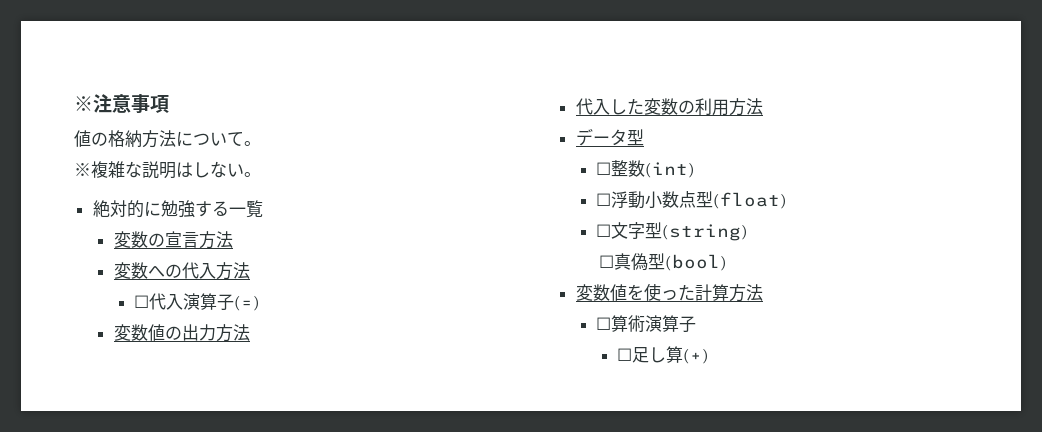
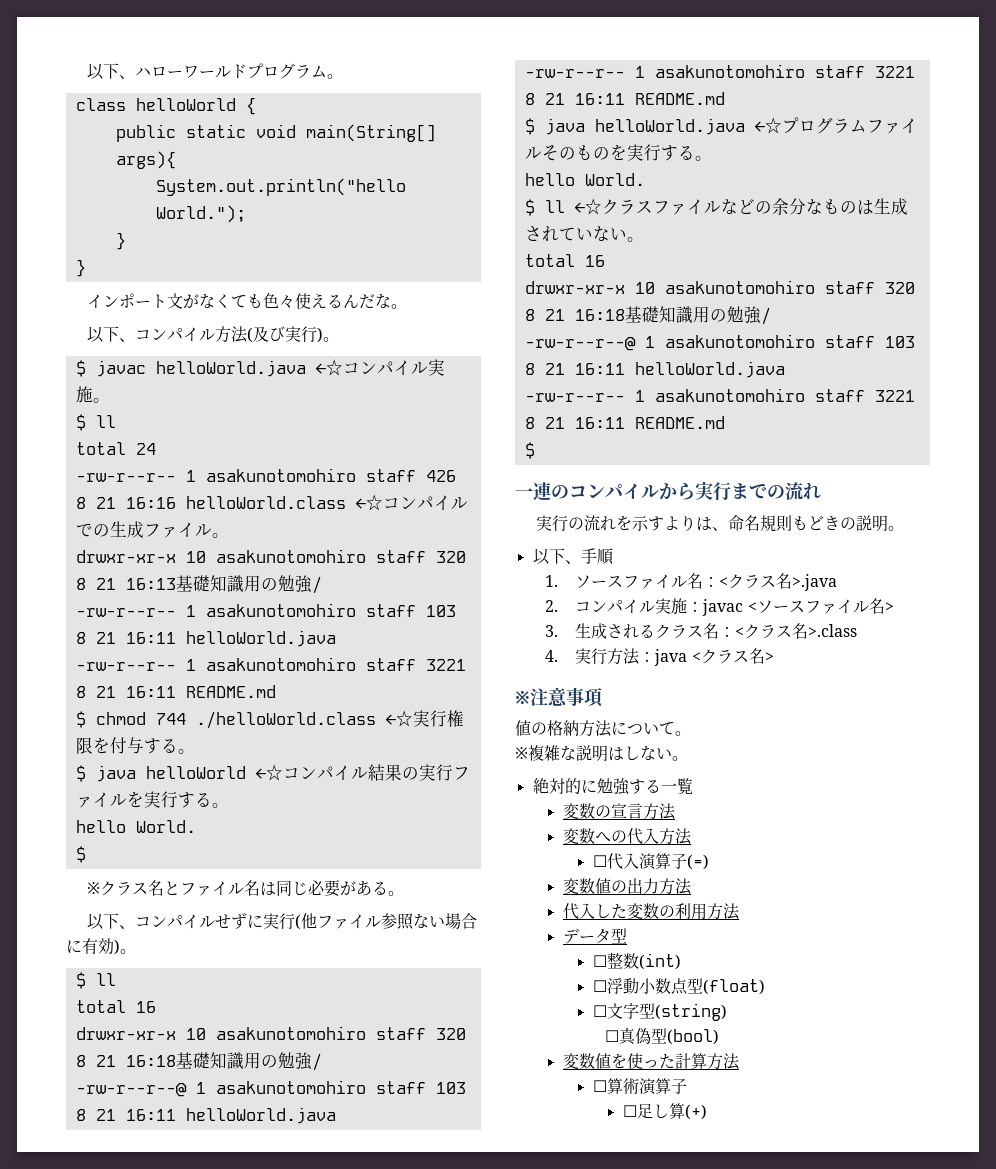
(74, 103) none -> [87,63,344,80] [75,97,256,115] [115,124,436,142] [115,151,176,169] [155,178,406,196] [155,205,246,223] [115,232,126,250] [75,259,86,277] [87,293,408,309] [87,326,340,343] [75,359,445,377] [75,386,110,403] [75,414,116,431] [75,442,156,455] [75,468,456,482] [75,494,468,511] [75,521,229,538] [75,549,466,563] [75,575,322,594] [75,603,456,617] [75,630,336,647] [75,657,466,671] [75,685,276,698] [75,710,464,729] [75,737,195,754] [75,764,470,782] [75,791,229,808] [75,820,196,833] [75,846,86,863] [87,880,405,897] [87,913,478,930] [66,938,136,955] [75,972,116,989] [75,1000,156,1013] [75,1026,466,1040] [75,1052,322,1071] [75,1080,466,1097] [75,1107,336,1124] [524,64,915,78] [524,92,725,105] [524,117,918,135] [524,144,712,161] [524,173,645,186] [524,198,908,216] [524,226,644,242] [524,254,605,267] [524,280,915,294] [524,306,771,325] [524,334,915,351] [524,361,785,378] [524,388,915,402] [524,416,725,429] [524,442,535,459] [515,482,821,501] [536,515,905,532] [532,548,614,565] [545,573,838,591] [545,598,894,616] [545,623,858,639] [545,648,774,666] 以下、ハローワールドプログラム。 // class helloWorld { // public static void main(String[] args){ // System.out.println("hello World."); // } // } // インポート文がなくても色々使えるんだな。 // 以下、コンパイル方法(及び実行)。 // $ javac helloWorld.java ←☆コンパイル実施。 // $ ll // total 24 // -rw-r--r-- 1 asakunotomohiro staff 426 8 21 16:16 helloWorld.class ←☆コンパイルでの生成ファイル。 // drwxr-xr-x 10 asakunotomohiro staff 320 8 21 16:13基礎知識用の勉強/ // -rw-r--r-- 1 asakunotomohiro staff 103 8 21 16:11 helloWorld.java // -rw-r--r-- 1 asakunotomohiro staff 3221 8 21 16:11 README.md // $ chmod 744 ./helloWorld.class ←☆実行権限を付与する。 // $ java helloWorld ←☆コンパイル結果の実行ファイルを実行する。 // hello World. // $ // ※クラス名とファイル名は同じ必要がある。 // 以下、コンパイルせずに実行(他ファイル参照ない場合に有効)。 // $ ll // total 16 // drwxr-xr-x 10 asakunotomohiro staff 320 8 21 16:18基礎知識用の勉強/ // -rw-r--r--@ 1 asakunotomohiro staff 103 8 21 16:11 helloWorld.java // -rw-r--r-- 1 asakunotomohiro staff 3221 8 21 16:11 README.md // $ java helloWorld.java ←☆プログラムファイルそのものを実行する。 // hello World. // $ ll ←☆クラスファイルなどの余分なものは生成されていない。 // total 16 // drwxr-xr-x 10 asakunotomohiro staff 320 8 21 16:18基礎知識用の勉強/ // -rw-r--r--@ 1 asakunotomohiro staff 103 8 21 16:11 helloWorld.java // -rw-r--r-- 1 asakunotomohiro staff 3221 8 21 16:11 README.md // $ // 一連のコンパイルから実行までの流れ // 実行の流れを示すよりは、命名規則もどきの説明。 // 以下、手順 // 1.ソースファイル名：<クラス名>.java // 2.コンパイル実施：javac <ソースファイル名> // 3.生成されるクラス名：<クラス名>.class // 4.実行方法：java <クラス名> //

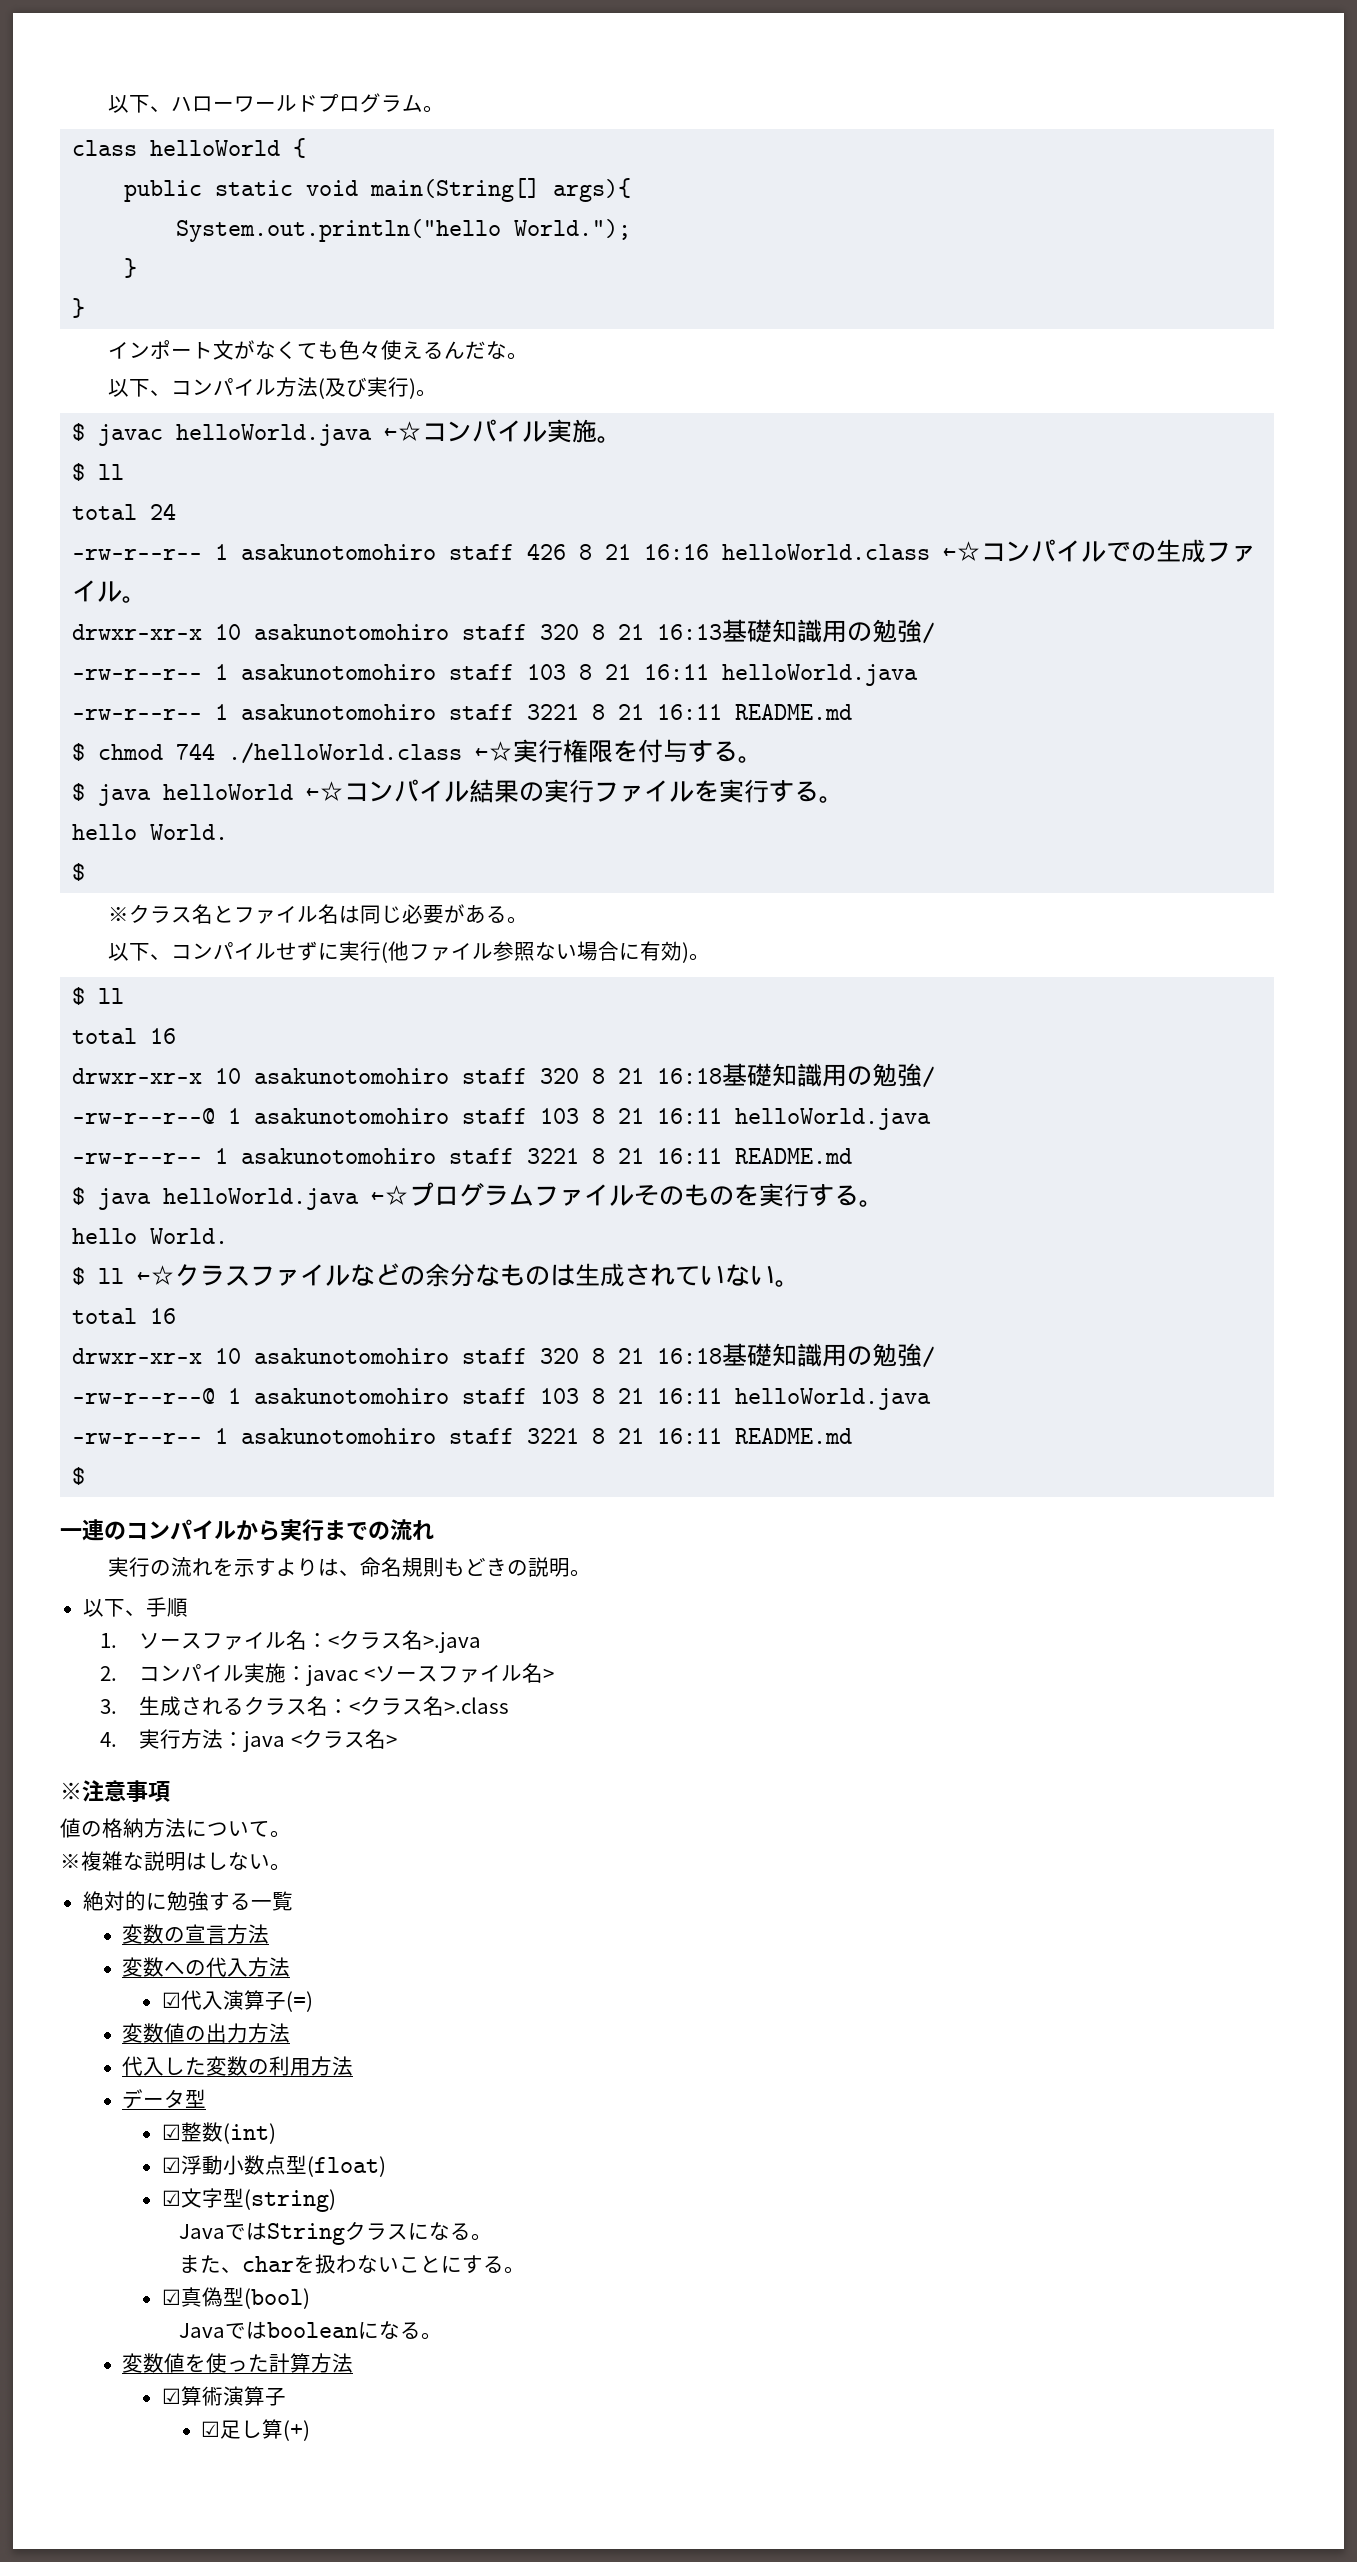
[592,855,607,867] ☐ -> [161,1992,181,2008] ☑
[592,955,607,967] ☐ -> [161,2124,181,2140] ☑
[592,980,607,992] ☐ -> [161,2157,181,2173] ☑
[592,1005,607,1017] ☐ -> [161,2190,181,2206] ☑
[605,1027,720,1045] ☐真偽型(bool) -> [178,2221,492,2245] [178,2254,525,2274] [161,2287,310,2309] [178,2321,442,2340] JavaではStringクラスになる。 // また、charを扱わないことにする。 // ☑真偽型(bool) // Javaではbooleanになる。
[592,1080,607,1092] ☐ -> [161,2388,181,2404] ☑
[622,1105,637,1117] ☐ -> [201,2421,221,2437] ☑

